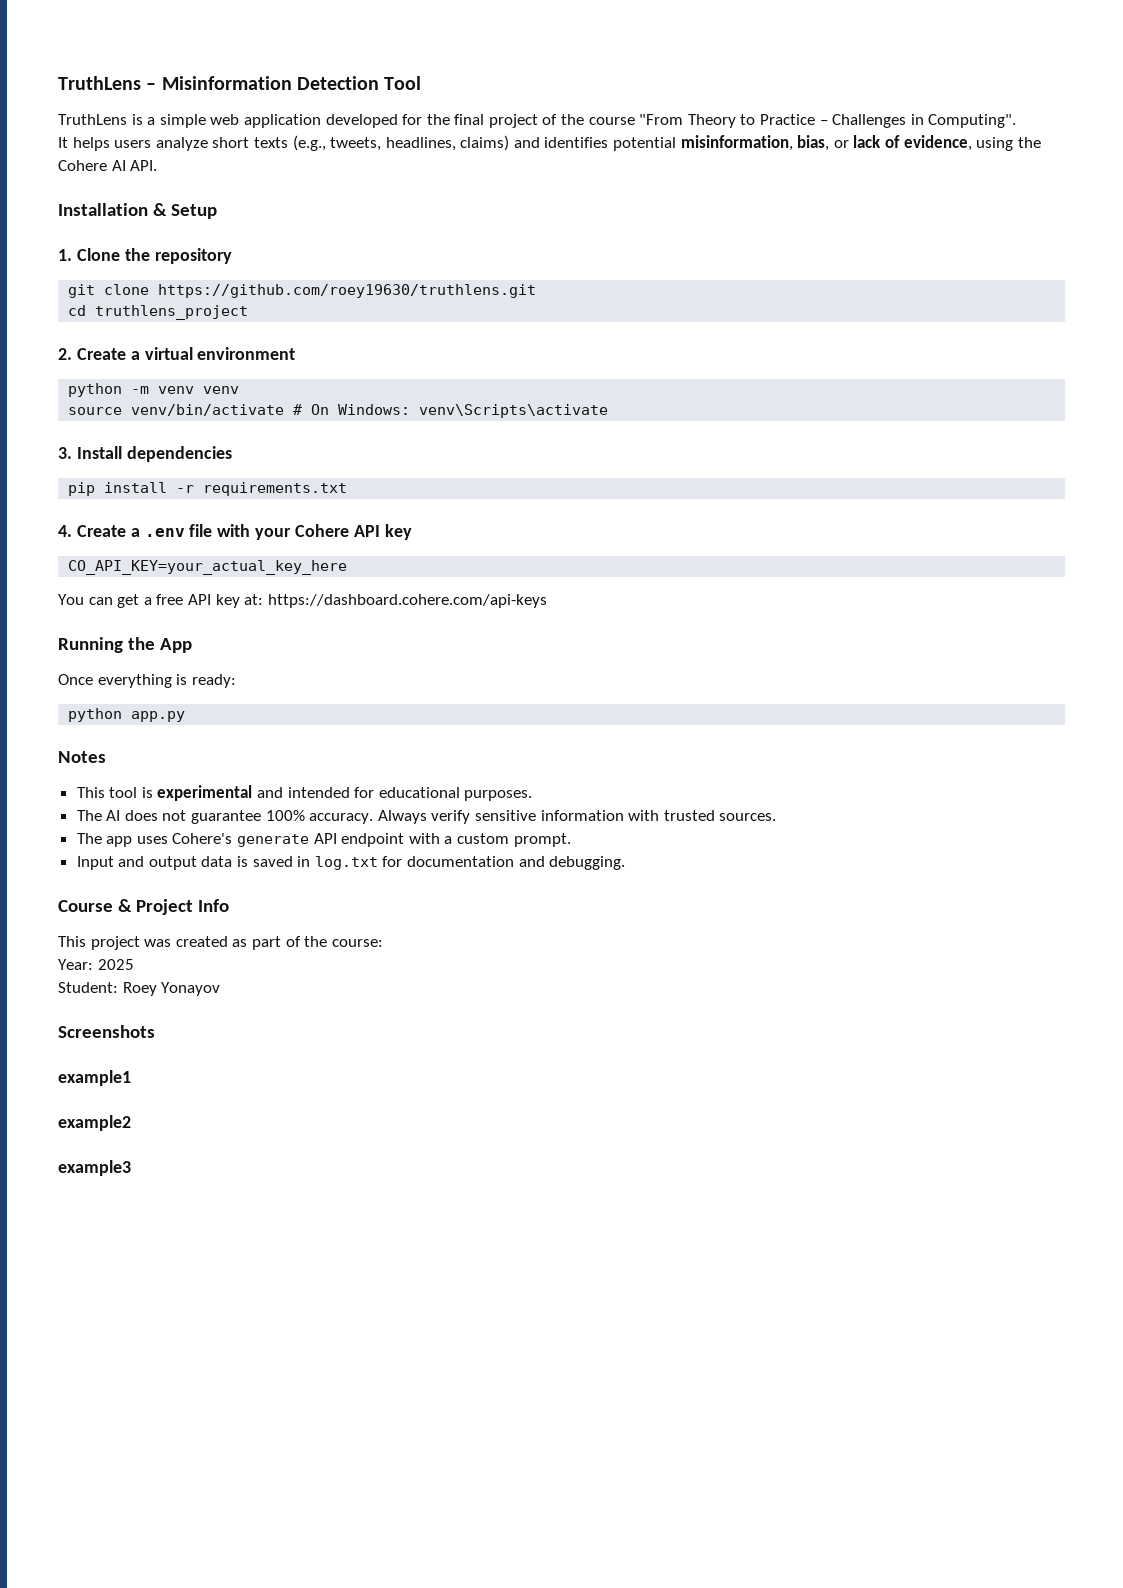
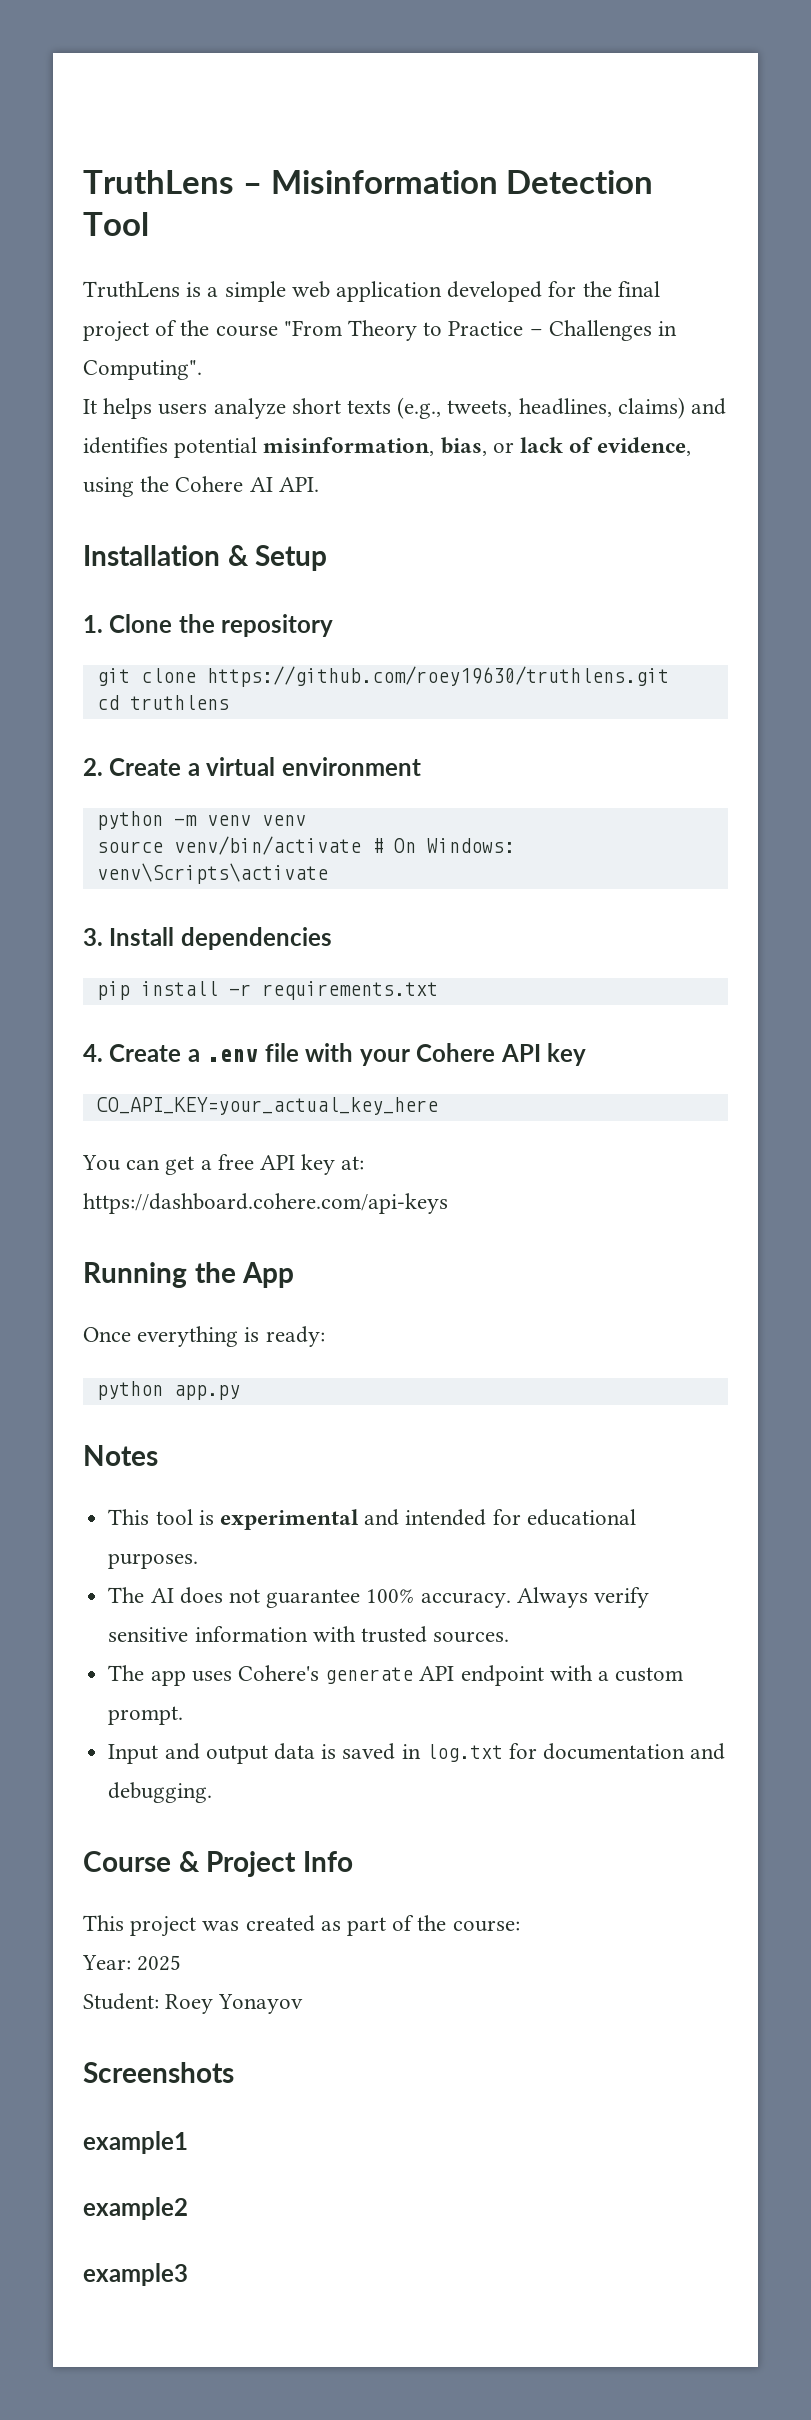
[95,305,249,320] truthlens_project -> [129,695,229,710] truthlens

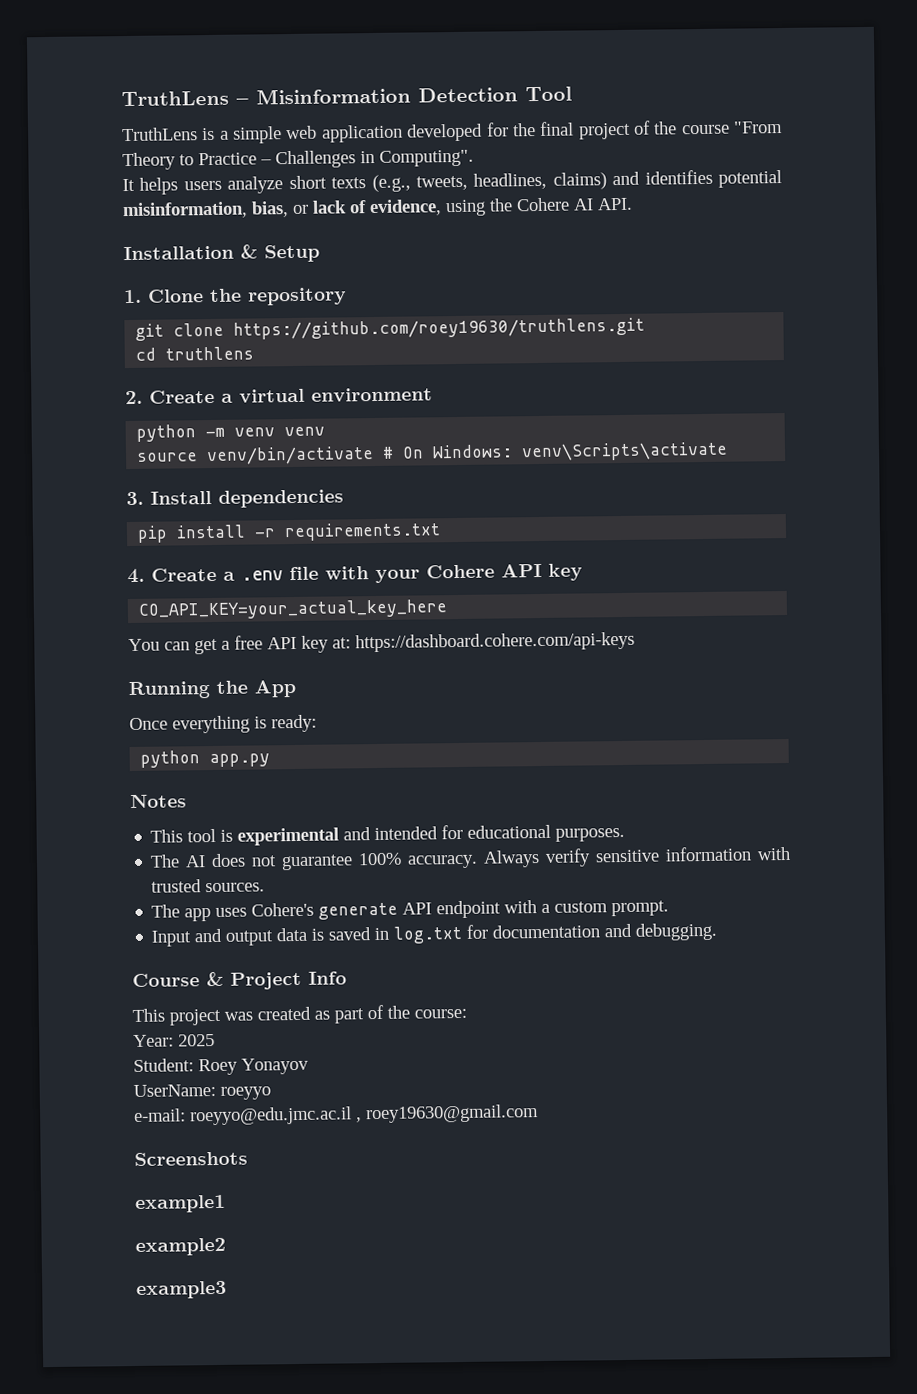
(304, 2004) none -> [133,1083,271,1100] [134,1104,539,1126] // UserName: roeyyo // e-mail: roeyyo@edu.jmc.ac.il , roey19630@gmail.com

